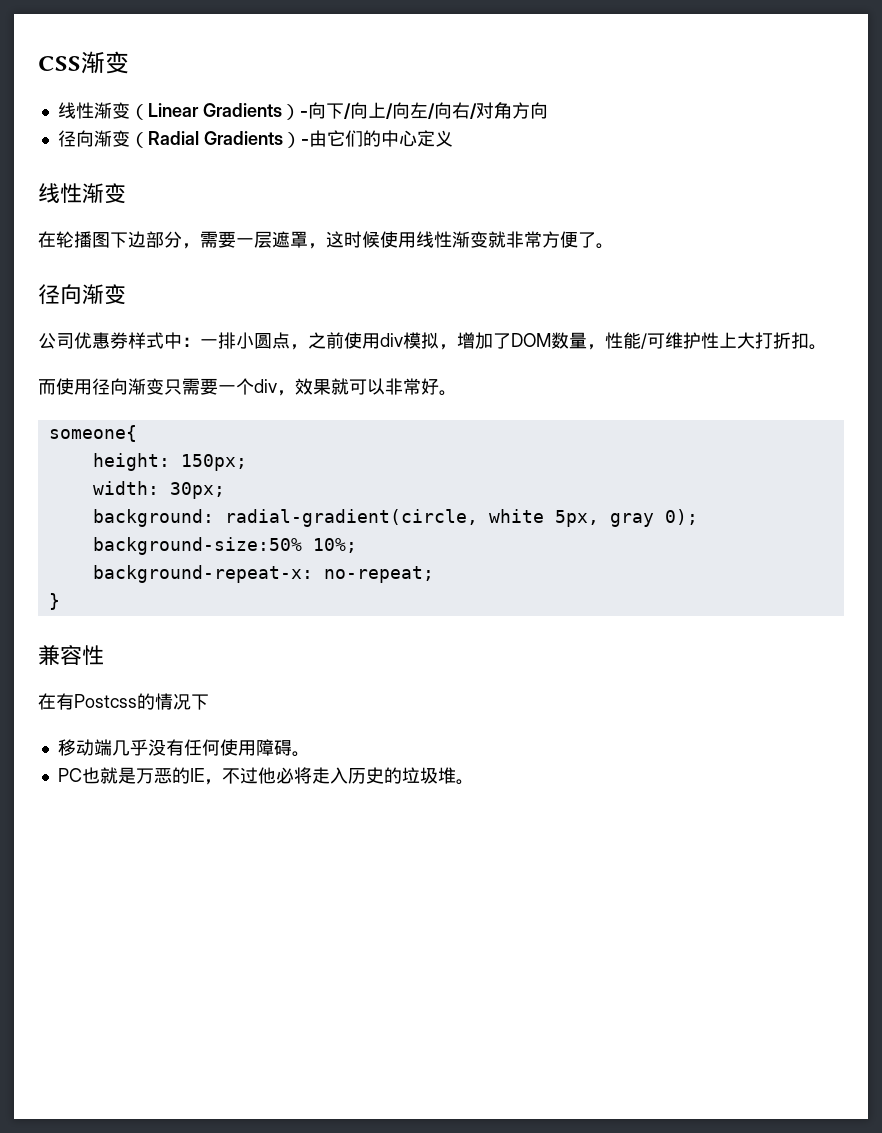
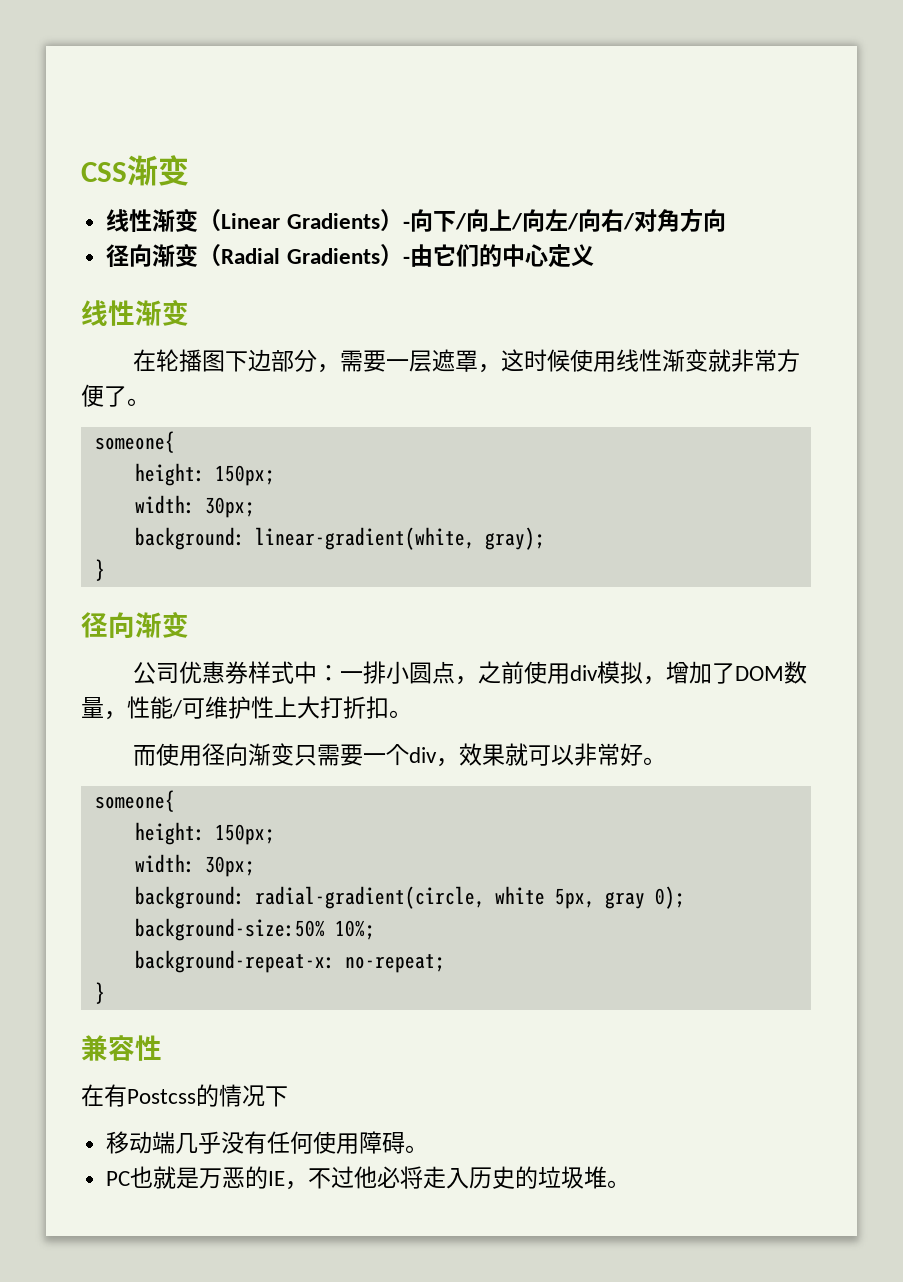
(614, 246) none -> [94,431,175,453] [134,463,275,486] [134,495,255,518] [134,527,545,550] [94,559,105,581] // someone{ // height: 150px; // width: 30px; // background: linear-gradient(white, gray); // }

